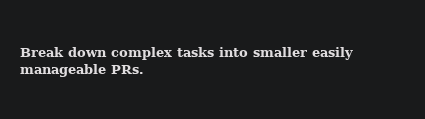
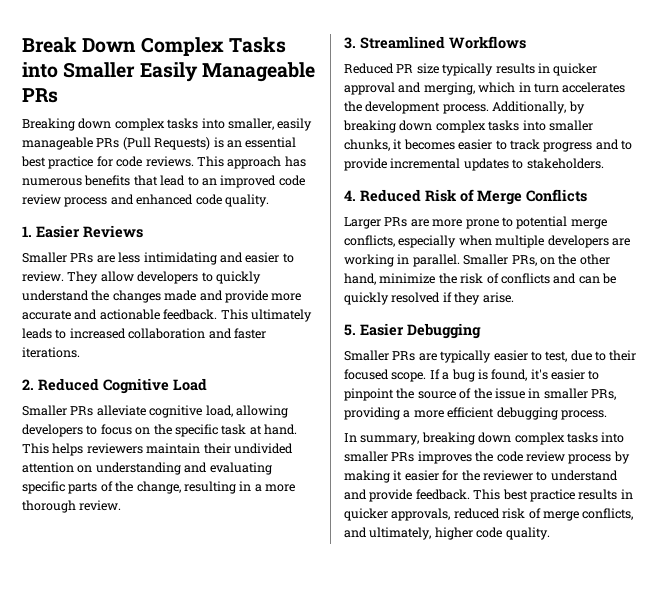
[68,47,353,60] [20,64,144,77] down complex tasks into smaller easily manageable PRs. -> [82,37,286,56] [22,62,315,82] [22,88,58,103] [22,118,313,131] [22,137,297,150] [21,156,306,169] [22,175,305,188] [22,194,269,207] [22,225,143,238] [22,252,294,265] [22,271,261,284] [22,290,302,303] [22,309,312,322] [22,328,266,339] [22,347,80,358] [22,378,207,394] [22,405,288,418] [22,424,297,437] [22,443,293,456] [22,462,272,475] [22,481,295,494] [22,500,122,513] [344,36,526,49] [344,63,598,76] [344,82,626,95] [344,101,585,114] [343,120,593,133] [344,139,632,152] [344,158,604,171] [344,189,587,205] [344,216,607,229] [344,235,630,248] [344,254,610,267] [344,273,616,285] [344,292,514,305] [344,323,481,339] [344,350,637,363] [344,369,600,382] [344,388,616,401] [344,407,607,420] [344,432,625,445] [344,451,630,464] [344,470,618,483] [344,489,633,502] [344,508,634,521] [344,527,550,540] Down Complex Tasks into Smaller Easily Manageable PRs // Breaking down complex tasks into smaller, easily manageable PRs (Pull Requests) is an essential best practice for code reviews. This approach has numerous benefits that lead to an improved code review process and enhanced code quality. // 1. Easier Reviews // Smaller PRs are less intimidating and easier to review. They allow developers to quickly understand the changes made and provide more accurate and actionable feedback. This ultimately leads to increased collaboration and faster iterations. // 2. Reduced Cognitive Load // Smaller PRs alleviate cognitive load, allowing developers to focus on the specific task at hand. This helps reviewers maintain their undivided attention on understanding and evaluating specific parts of the change, resulting in a more thorough review. // 3. Streamlined Workflows // Reduced PR size typically results in quicker approval and merging, which in turn accelerates the development process. Additionally, by breaking down complex tasks into smaller chunks, it becomes easier to track progress and to provide incremental updates to stakeholders. // 4. Reduced Risk of Merge Conflicts // Larger PRs are more prone to potential merge conflicts, especially when multiple developers are working in parallel. Smaller PRs, on the other hand, minimize the risk of conflicts and can be quickly resolved if they arise. // 5. Easier Debugging // Smaller PRs are typically easier to test, due to their focused scope. If a bug is found, it's easier to pinpoint the source of the issue in smaller PRs, providing a more efficient debugging process. // In summary, breaking down complex tasks into smaller PRs improves the code review process by making it easier for the reviewer to understand and provide feedback. This best practice results in quicker approvals, reduced risk of merge conflicts, and ultimately, higher code quality.

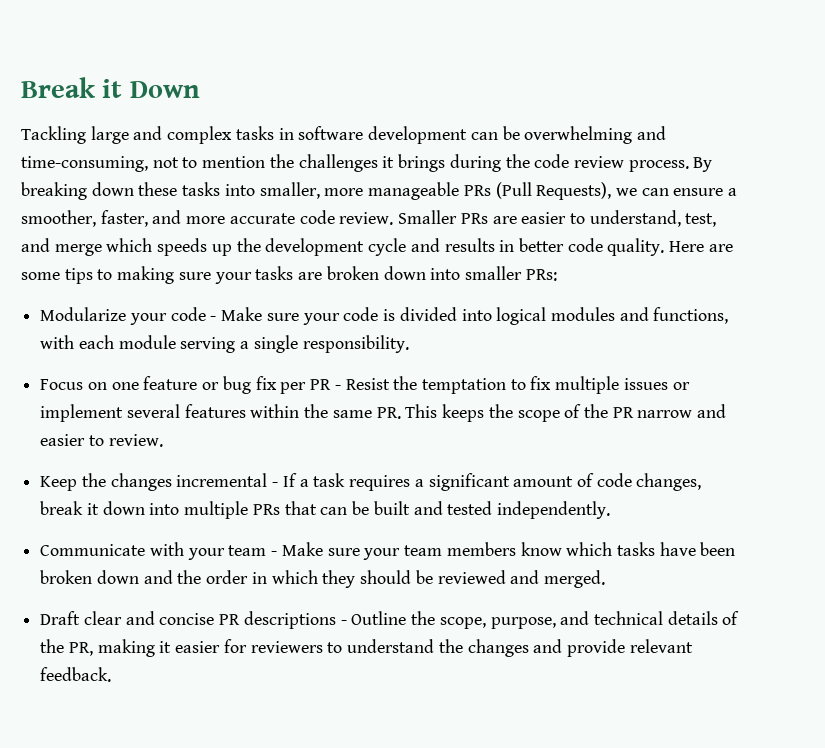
(77, 45) none -> [102,79,123,98] it
[140,37,286,56] [22,62,315,82] [22,88,58,103] [22,118,165,131] Complex Tasks into Smaller Easily Manageable PRs // Breaking down complex -> [21,126,666,144] [21,154,713,172] [21,182,178,200] // Tackling large and complex tasks in software development can be overwhelming and time-consuming, not to mention the challenges it brings during the code review process. By breaking down these
[277,118,313,131] easily -> [324,188,364,196] more
[154,137,297,150] [21,156,306,169] [22,175,305,188] [22,194,269,207] [22,225,143,238] [22,252,294,265] [22,271,261,284] [22,290,302,303] [22,309,312,322] [22,328,266,339] [22,347,80,358] [22,378,207,394] [22,405,288,418] [22,424,297,437] [22,443,293,456] [22,462,272,475] [22,481,295,494] [22,500,122,513] [344,36,526,49] [344,63,598,76] [344,82,626,95] [344,101,585,114] [343,120,593,133] [344,139,632,152] [344,158,604,171] [344,189,587,205] [344,216,607,229] [344,235,630,248] [344,254,610,267] [344,273,616,285] [344,292,514,305] [344,323,481,339] [344,350,637,363] [344,369,600,382] [344,388,616,401] [344,407,607,420] [344,432,625,445] [344,451,630,464] [344,470,618,483] [344,489,633,502] [344,508,634,521] [344,527,550,540] Requests) is an essential best practice for code reviews. This approach has numerous benefits that lead to an improved code review process and enhanced code quality. // 1. Easier Reviews // Smaller PRs are less intimidating and easier to review. They allow developers to quickly understand the changes made and provide more accurate and actionable feedback. This ultimately leads to increased collaboration and faster iterations. // 2. Reduced Cognitive Load // Smaller PRs alleviate cognitive load, allowing developers to focus on the specific task at hand. This helps reviewers maintain their undivided attention on understanding and evaluating specific parts of the change, resulting in a more thorough review. // 3. Streamlined Workflows // Reduced PR size typically results in quicker approval and merging, which in turn accelerates the development process. Additionally, by breaking down complex tasks into smaller chunks, it becomes easier to track progress and to provide incremental updates to stakeholders. // 4. Reduced Risk of Merge Conflicts // Larger PRs are more prone to potential merge conflicts, especially when multiple developers are working in parallel. Smaller PRs, on the other hand, minimize the risk of conflicts and can be quickly resolved if they arise. // 5. Easier Debugging // Smaller PRs are typically easier to test, due to their focused scope. If a bug is found, it's easier to pinpoint the source of the issue in smaller PRs, providing a more efficient debugging process. // In summary, breaking down complex tasks into smaller PRs improves the code review process by making it easier for the reviewer to understand and provide feedback. This best practice results in quicker approvals, reduced risk of merge conflicts, and ultimately, higher code quality. -> [536,182,738,200] [21,210,717,227] [21,238,733,256] [21,266,557,284] [40,307,729,325] [40,335,409,353] [40,376,690,394] [40,404,727,422] [40,434,163,447] [40,473,702,491] [40,501,610,519] [40,542,736,560] [40,570,605,588] [40,611,740,629] [40,639,693,657] [40,667,112,682] Requests), we can ensure a smoother, faster, and more accurate code review. Smaller PRs are easier to understand, test, and merge which speeds up the development cycle and results in better code quality. Here are some tips to making sure your tasks are broken down into smaller PRs: // Modularize your code - Make sure your code is divided into logical modules and functions, with each module serving a single responsibility. // Focus on one feature or bug fix per PR - Resist the temptation to fix multiple issues or implement several features within the same PR. This keeps the scope of the PR narrow and easier to review. // Keep the changes incremental - If a task requires a significant amount of code changes, break it down into multiple PRs that can be built and tested independently. // Communicate with your team - Make sure your team members know which tasks have been broken down and the order in which they should be reviewed and merged. // Draft clear and concise PR descriptions - Outline the scope, purpose, and technical details of the PR, making it easier for reviewers to understand the changes and provide relevant feedback.

